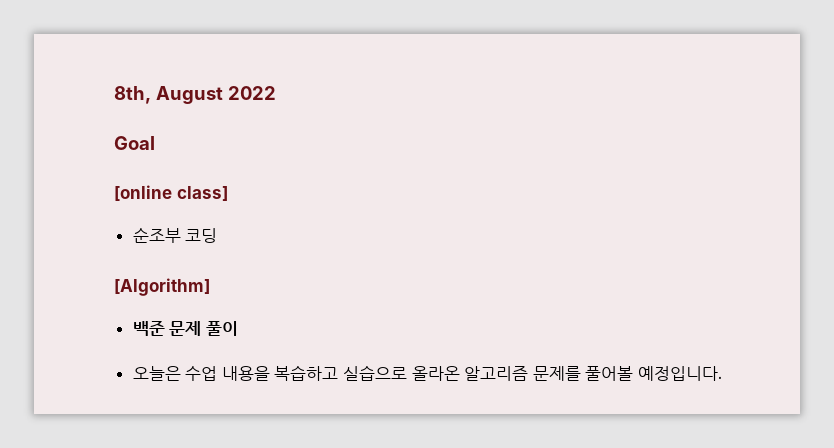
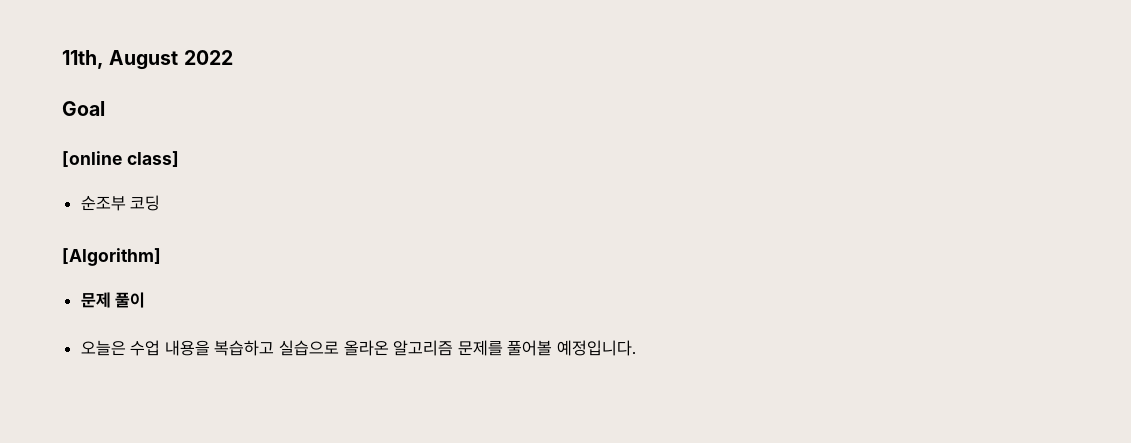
[114,86,151,104] 8th, -> [62,50,104,69] 11th,
[132,321,165,336] 백준 -> (161, 257) none

